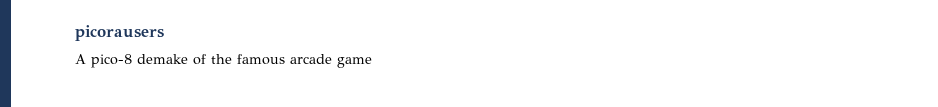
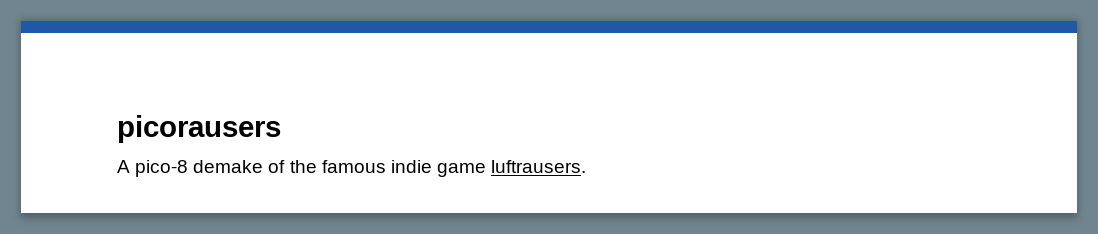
[290,54,372,68] arcade game -> [390,160,587,177] indie game luftrausers.

